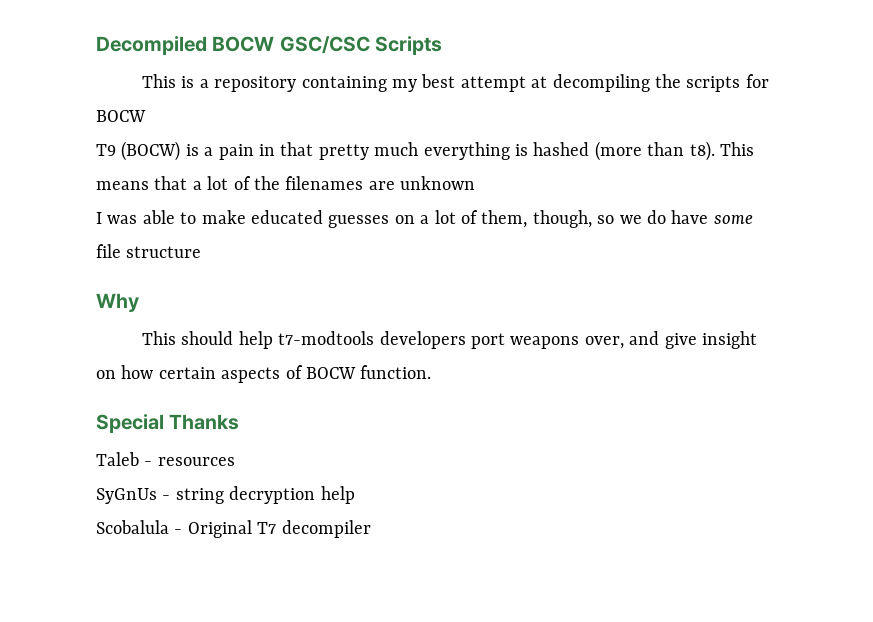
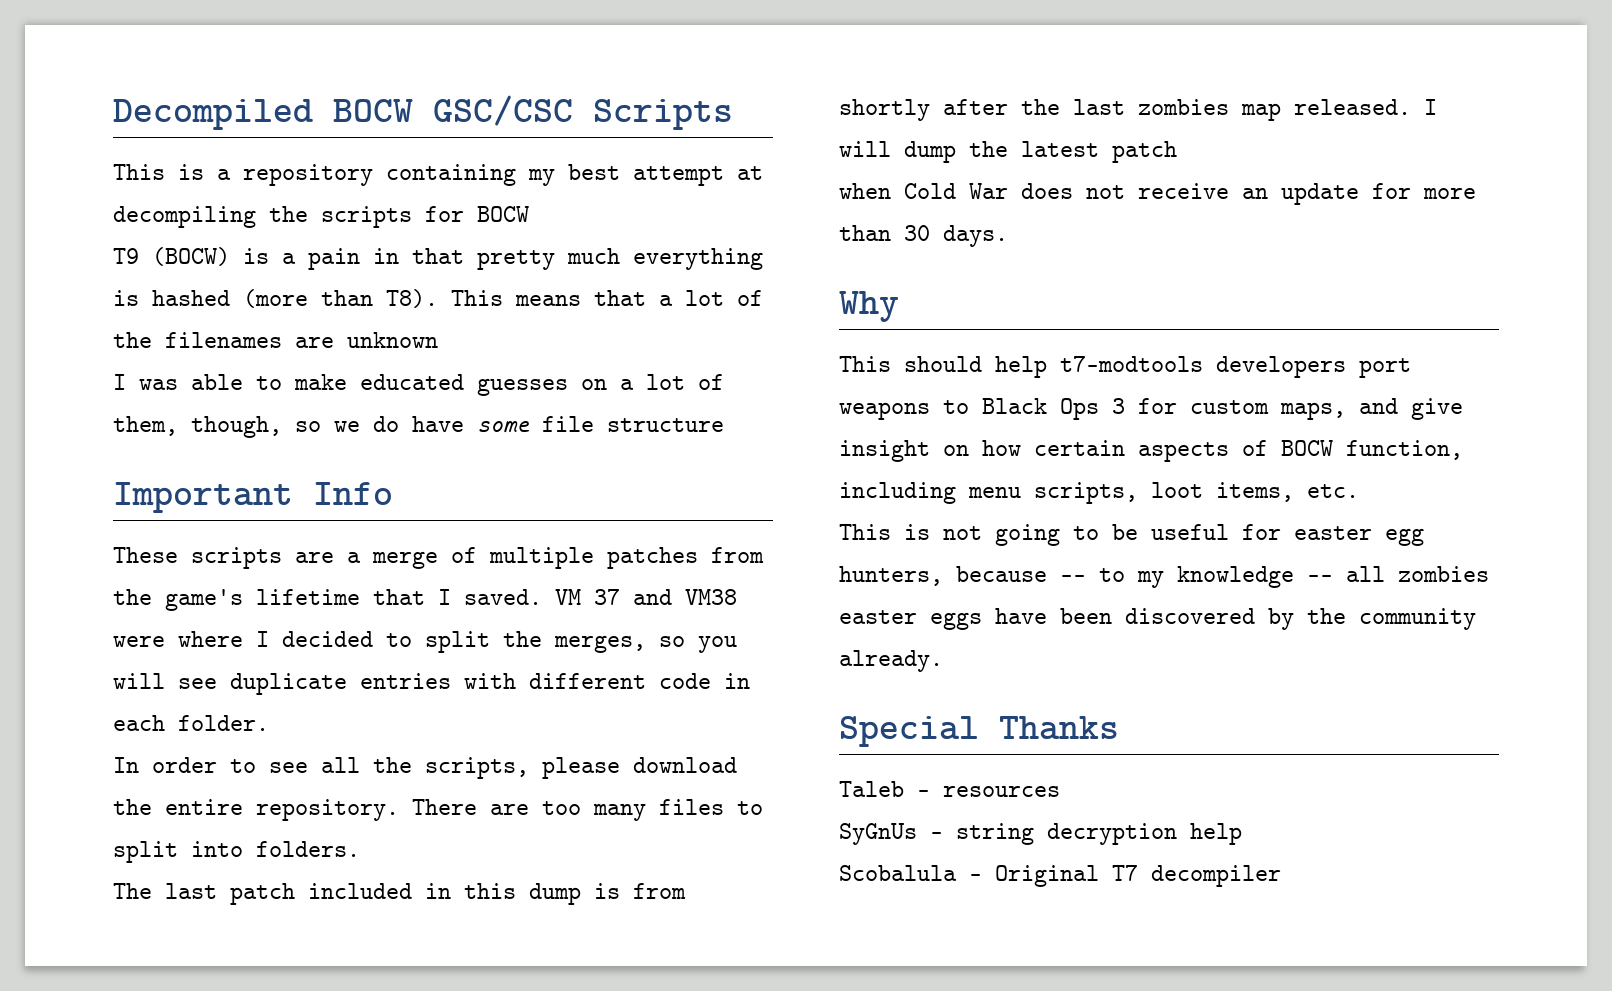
[689,141,715,161] t8). -> [386,289,438,308] T8).
(202, 252) none -> [113,482,393,513] [113,547,764,569] [113,589,737,611] [113,631,737,653] [113,673,750,695] [113,715,269,731] [113,757,737,779] [113,799,763,821] [113,841,360,863] [113,883,686,905] [839,99,1437,121] [839,141,1177,163] [839,183,1476,205] [839,225,1008,247] // Important Info // These scripts are a merge of multiple patches from the game's lifetime that I saved. VM 37 and VM38 were where I decided to split the merges, so you will see duplicate entries with different code in each folder. // In order to see all the scripts, please download the entire repository. There are too many files to split into folders. // The last patch included in this dump is from shortly after the last zombies map released. I will dump the latest patch // when Cold War does not receive an update for more than 30 days.
[584,336,624,349] over, -> [943,398,1346,420] to Black Ops 3 for custom maps,
[360,365,432,379] function. -> [1346,440,1463,460] [839,482,1359,504] [839,524,1424,546] [839,566,1489,588] [839,608,1476,630] [839,650,943,672] function, including menu scripts, loot items, etc. // This is not going to be useful for easter egg hunters, because -- to my knowledge -- all zombies easter eggs have been discovered by the community already.

